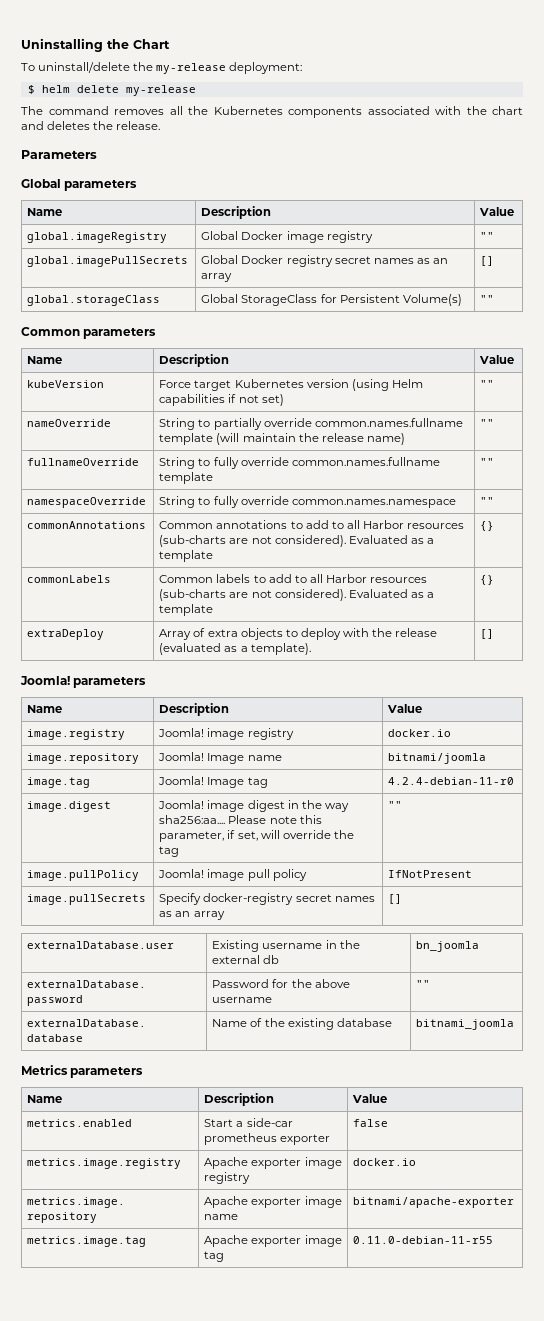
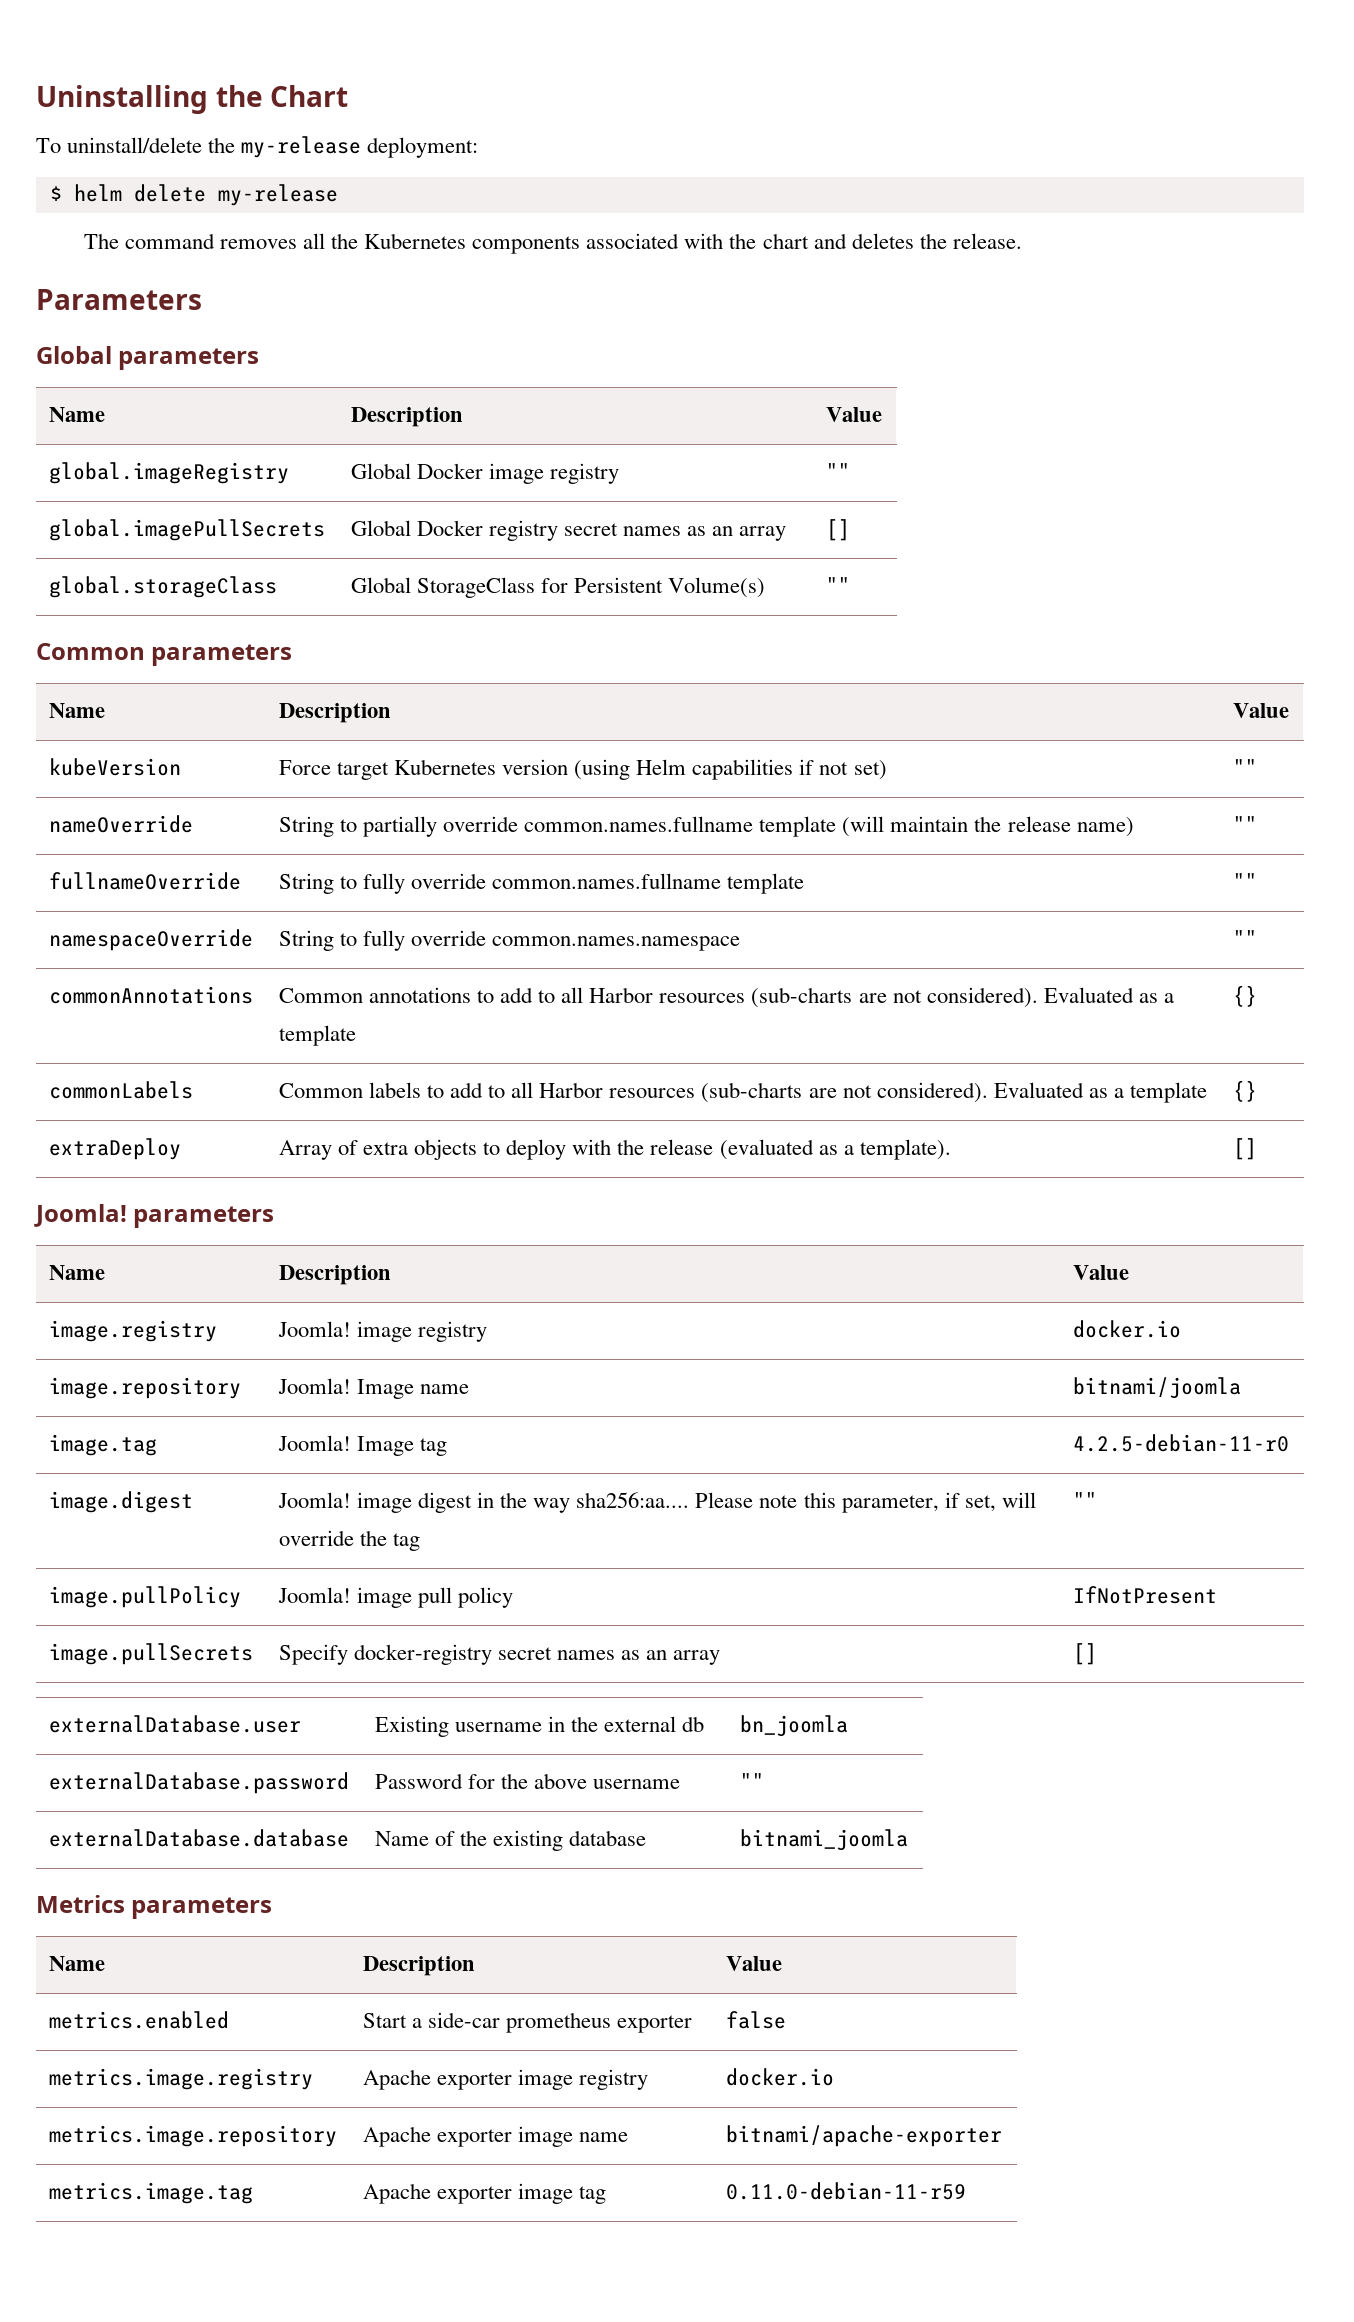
[388,777,515,785] 4.2.4-debian-11-r0 -> [1072,1434,1289,1452] 4.2.5-debian-11-r0
[353,1236,494,1244] 0.11.0-debian-11-r55 -> [725,2182,966,2200] 0.11.0-debian-11-r59

